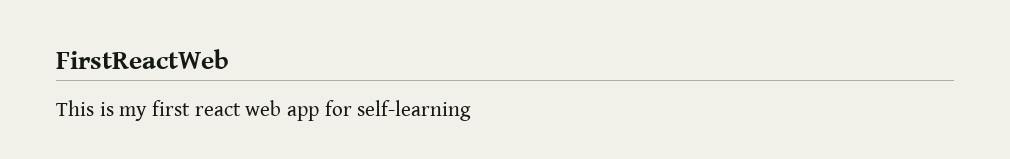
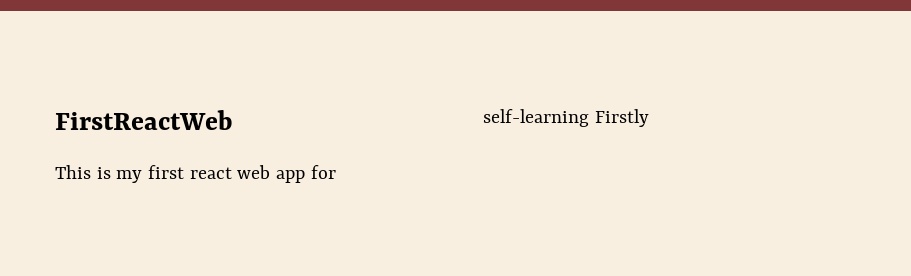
(472, 110) none -> [594,109,649,127] Firstly

